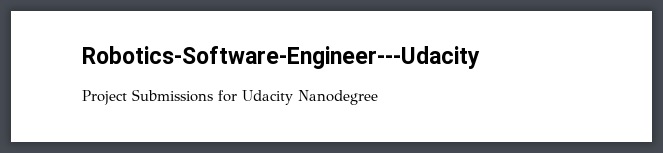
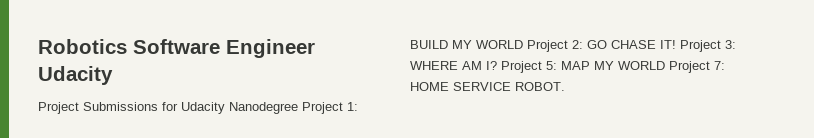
[82,46,480,69] Robotics-Software-Engineer---Udacity -> [38,39,315,58] [38,66,113,85] Robotics Software Engineer Udacity
(378, 97) none -> [302,102,358,114] [410,40,736,52] [410,61,725,73] [410,82,565,91] Project 1: BUILD MY WORLD Project 2: GO CHASE IT! Project 3: WHERE AM I? Project 5: MAP MY WORLD Project 7: HOME SERVICE ROBOT.

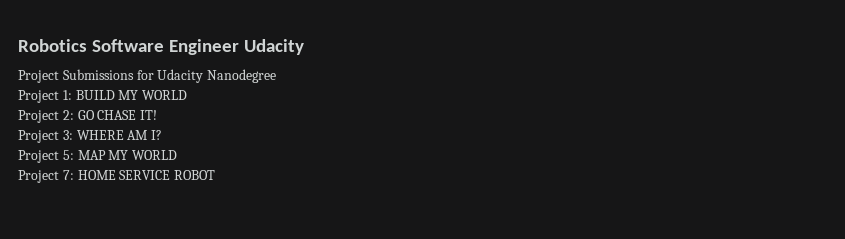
(298, 108) none -> (277, 76) //
(523, 44) none -> (188, 95) //
(676, 44) none -> (158, 115) //
(497, 65) none -> (163, 135) //
(665, 65) none -> (178, 155) //
[515,82,565,91] ROBOT. -> [174,170,216,180] ROBOT

